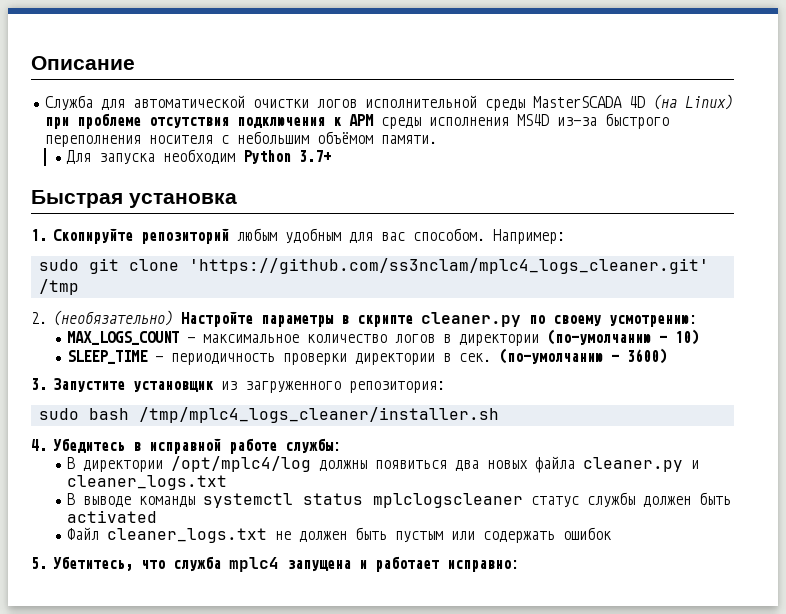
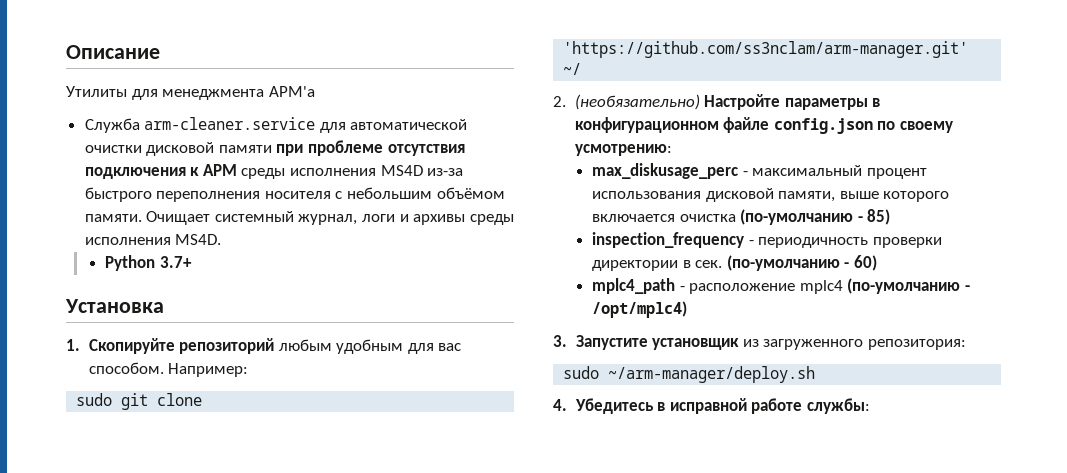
(135, 63) none -> [66,86,315,100] // Утилиты для менеджмента АРМ'а
(93, 103) none -> [144,117,316,130] arm-cleaner.service
[316,94,733,111] логов исполнительной среды MasterSCADA 4D (на Linux) -> [146,142,272,156] дисковой памяти
[65,149,235,165] // Для запуска необходим -> [146,211,514,225] [84,234,222,245] Очищает системный журнал, логи и архивы среды исполнения MS4D. //
[31,190,237,208] Быстрая установка -> [65,299,164,313] Установка
[188,258,709,274] [38,279,79,295] 'https://github.com/ss3nclam/mplc4_logs_cleaner.git' /tmp -> [563,41,969,58] [563,63,582,75] 'https://github.com/ss3nclam/arm-manager.git' ~/
[357,312,522,327] скрипте cleaner.py -> [574,117,873,134] конфигурационном файле config.json
[66,329,699,346] [66,350,148,364] MAX_LOGS_COUNT - максимальное количество логов в директории (по-умолчанию - 10) // SLEEP_TIME -> [591,163,927,179] [591,188,950,202] [591,209,891,225] [591,232,744,248] max_diskusage_perc - максимальный процент использования дисковой памяти, выше которого включается очистка (по-умолчанию - 85) // inspection_frequency
[626,348,667,364] 3600) -> [853,255,877,271] [591,278,970,294] [591,301,687,318] 60) // mplc4_path - расположение mplc4 (по-умолчанию - /opt/mplc4)
[88,407,499,423] bash /tmp/mplc4_logs_cleaner/installer.sh -> [608,366,816,383] ~/arm-manager/deploy.sh
[66,456,699,473] [66,475,227,490] [66,492,731,508] [66,510,157,523] [66,527,611,543] [31,556,520,572] // В директории /opt/mplc4/log должны появиться два новых файла cleaner.py и cleaner_logs.txt // В выводе команды systemctl status mplclogscleaner статус службы должен быть activated // Файл cleaner_logs.txt не должен быть пустым или содержать ошибок // 5. Убетитесь, что служба mplc4 запущена и работает исправно: -> (870, 406) none

